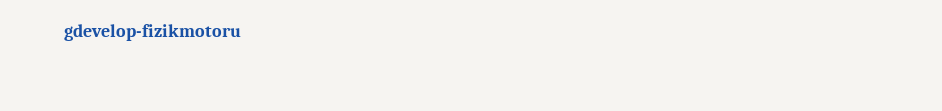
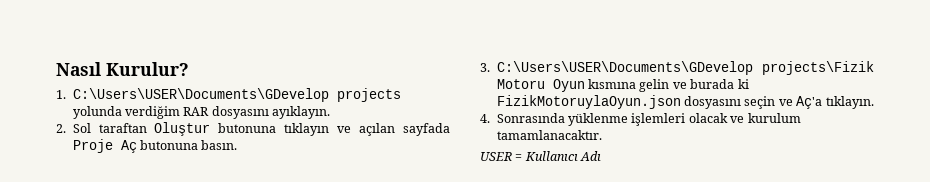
[64,24,241,41] gdevelop-fizikmotoru -> [56,62,189,76] [56,88,401,102] [72,106,331,119] [56,122,451,136] [72,139,238,153] [480,61,874,75] [496,79,749,92] [496,95,874,109] [480,113,801,126] [496,130,602,140] [480,151,602,161] Nasıl Kurulur? // 1. C:\Users\USER\Documents\GDevelop projects yolunda verdiğim RAR dosyasını ayıklayın. // 2. Sol taraftan Oluştur butonuna tıklayın ve açılan sayfada Proje Aç butonuna basın. // 3. C:\Users\USER\Documents\GDevelop projects\Fizik Motoru Oyun kısmına gelin ve burada ki FizikMotoruylaOyun.json dosyasını seçin ve Aç'a tıklayın. // 4. Sonrasında yüklenme işlemleri olacak ve kurulum tamamlanacaktır. // USER = Kullanıcı Adı

